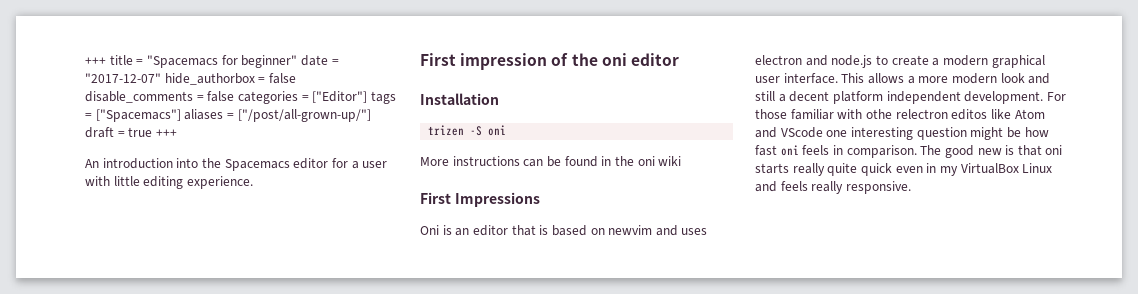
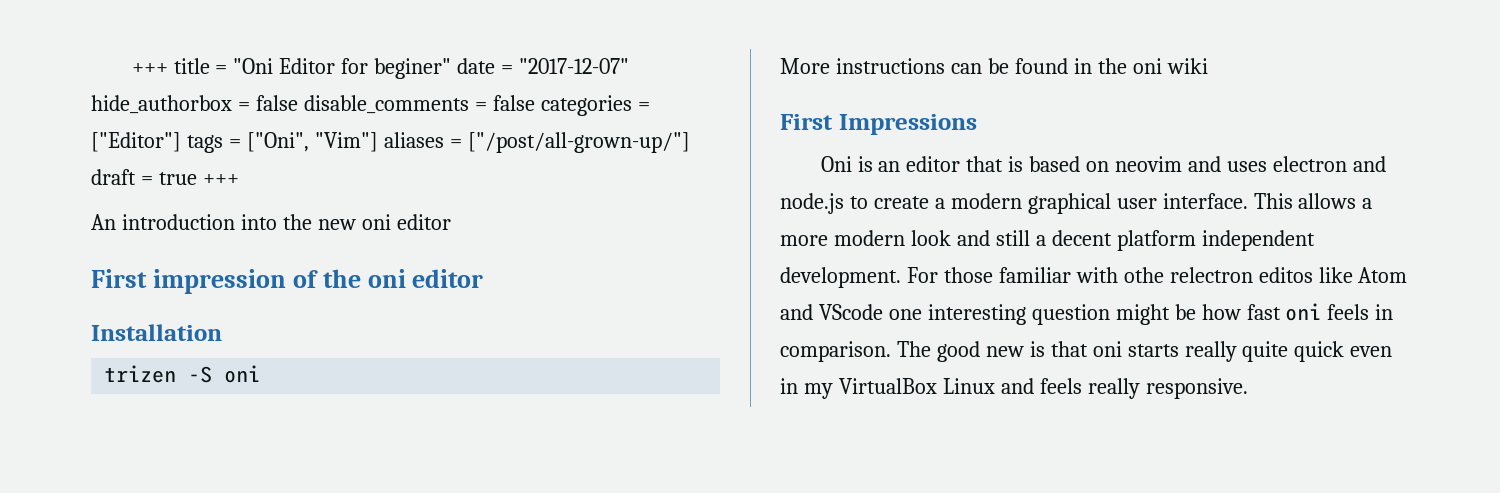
[146,55,298,68] "Spacemacs for beginner" -> [233,58,452,79] "Oni Editor for beginer"
[95,109,181,122] ["Spacemacs"] -> [246,132,378,152] ["Oni", "Vim"]
[224,158,388,171] [85,176,253,189] Spacemacs editor for a user with little editing experience. -> [317,214,451,230] new oni editor
[608,225,653,235] newvim -> [1115,156,1183,172] neovim

